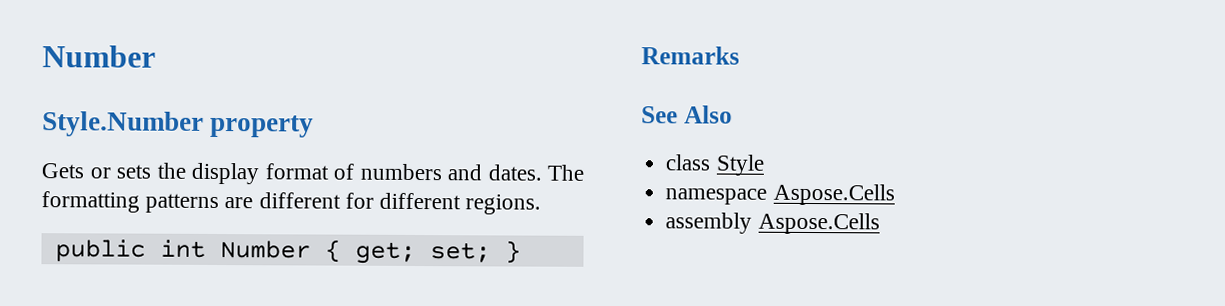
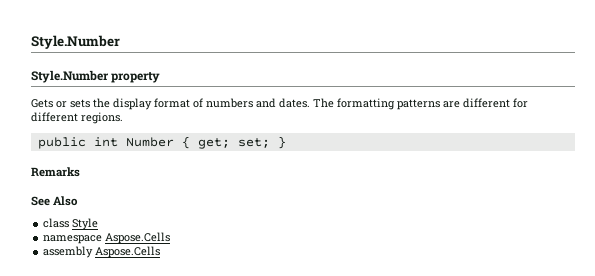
[42,45,156,68] Number -> [31,35,120,49] Style.Number

